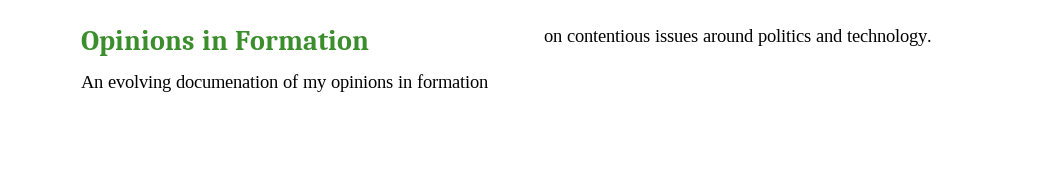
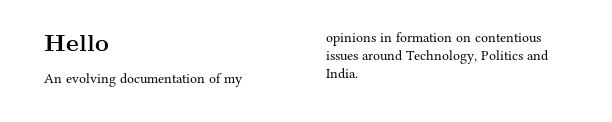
[81,30,370,56] Opinions in Formation -> [44,35,109,51] Hello
[176,75,278,88] documenation -> [120,73,205,84] documentation
[758,29,932,46] politics and technology. -> [406,50,549,64] [326,68,358,79] Technology, Politics and India.

